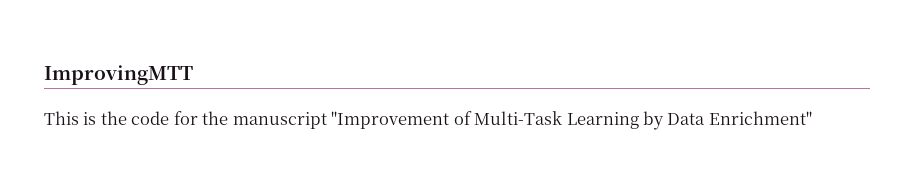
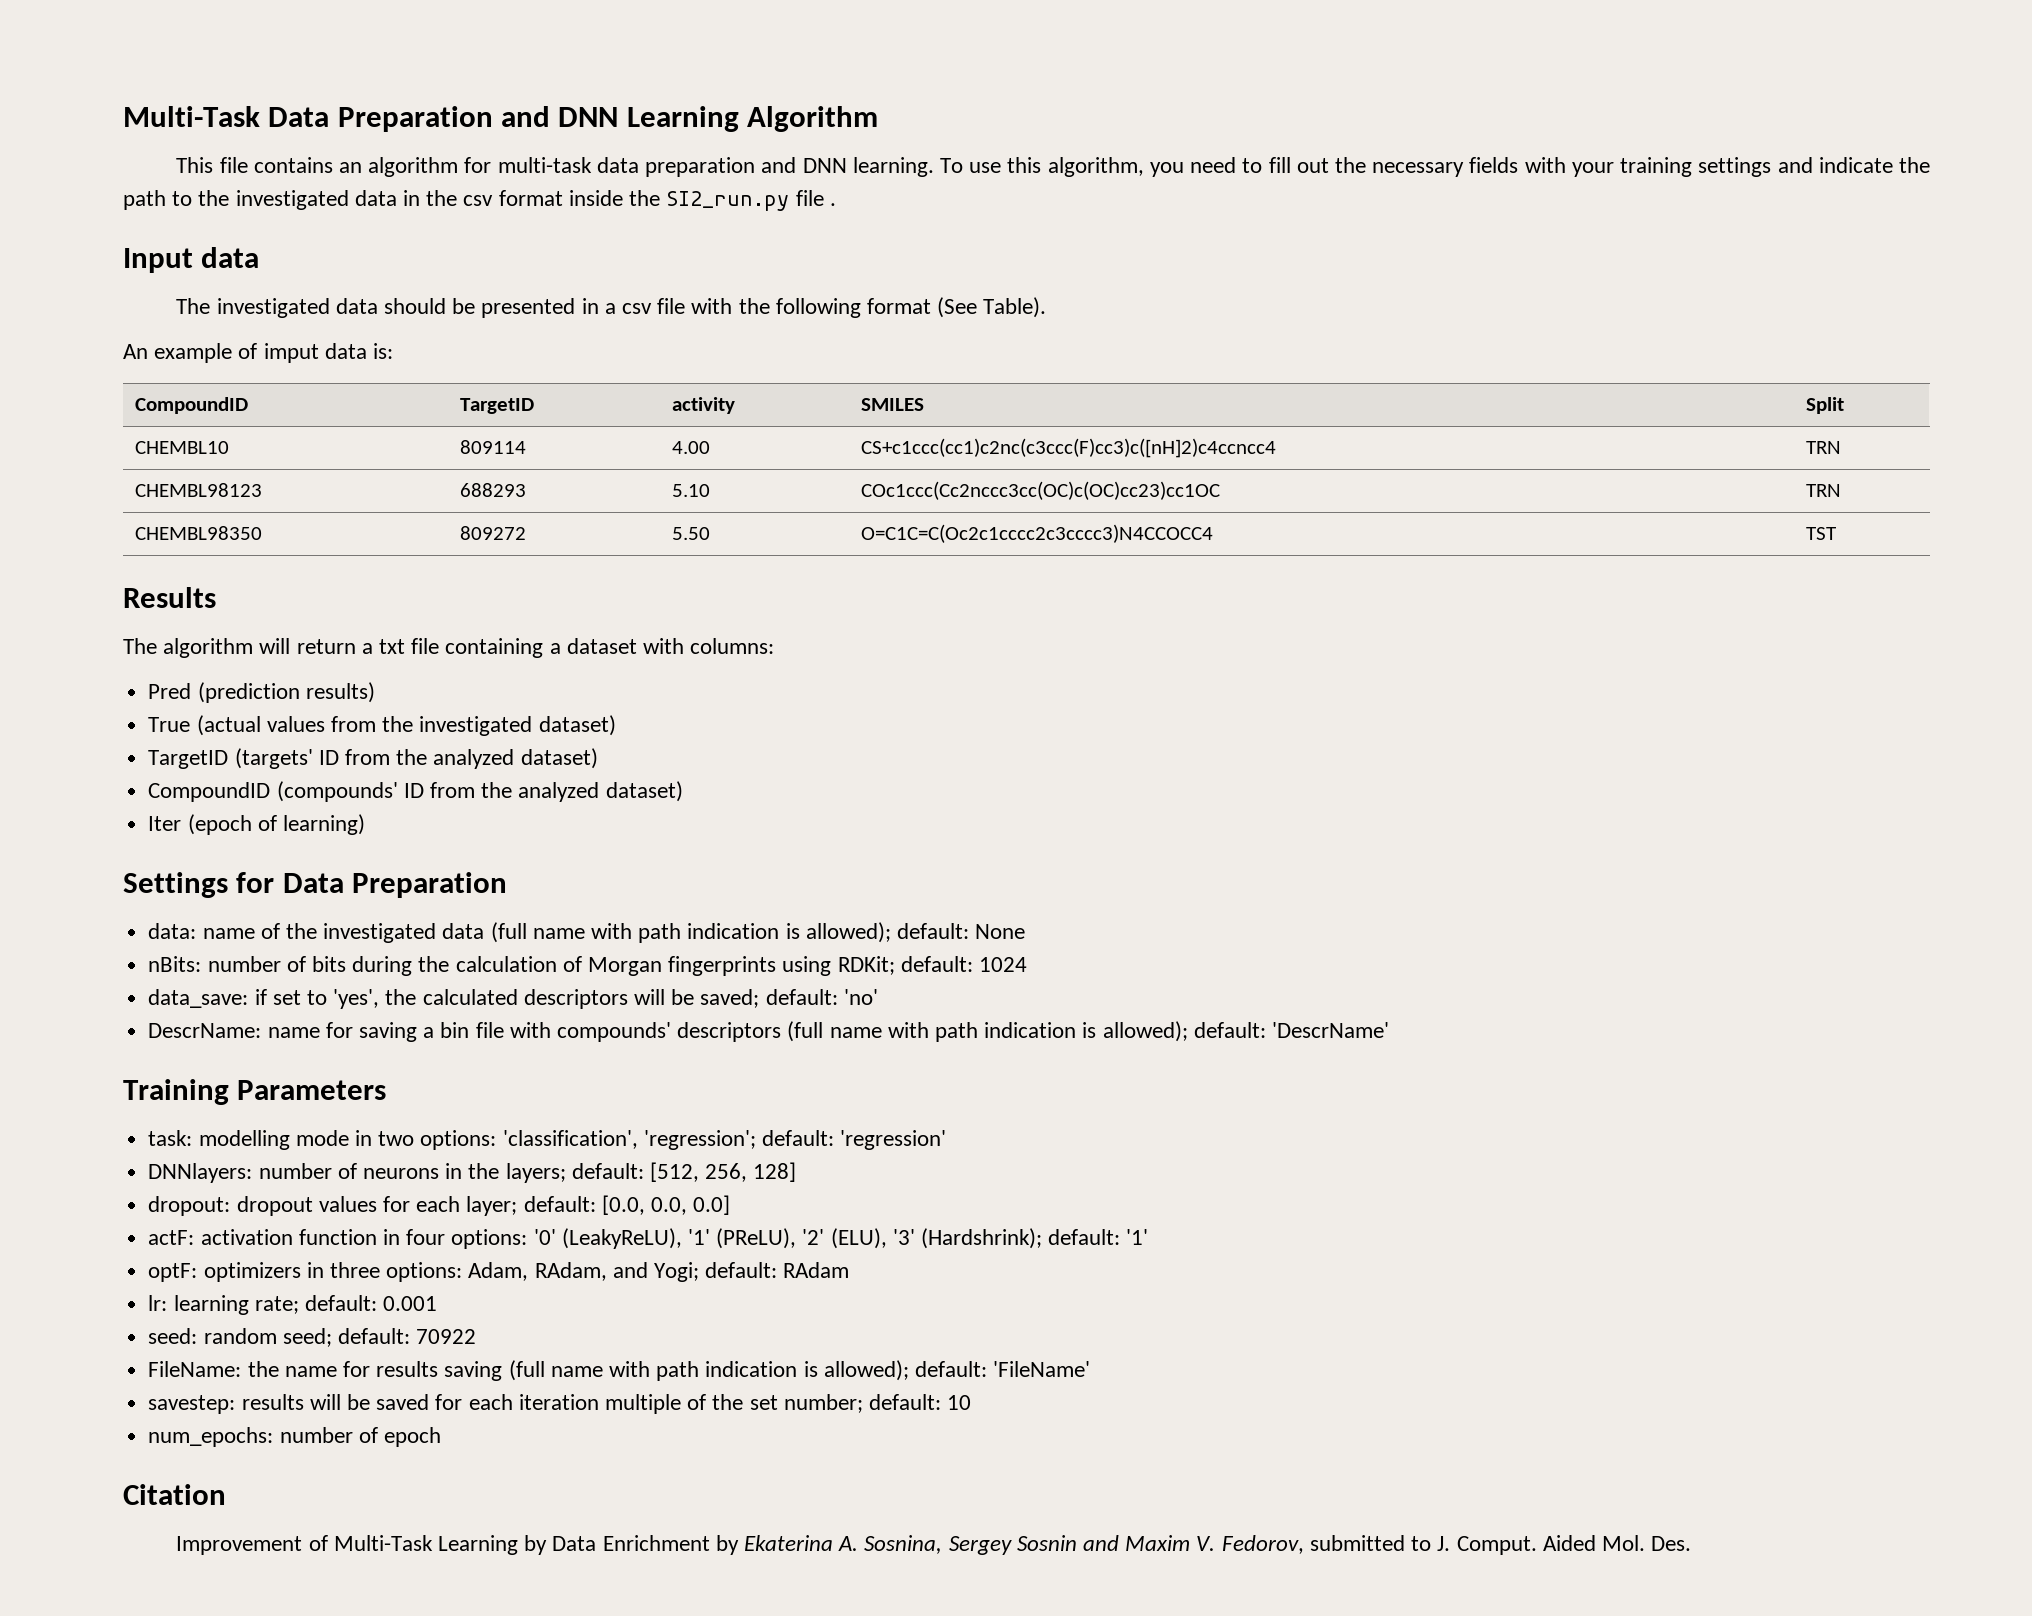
[44,65,193,85] [44,111,450,129] ImprovingMTT // This is the code for the manuscript "Improvement -> [123,106,879,132] [176,157,1931,177] [123,190,836,211] [123,247,260,273] [176,297,1047,318] [123,343,394,363] [134,397,248,414] [459,398,534,414] [671,397,735,414] [860,398,924,411] [1805,397,1844,414] [134,441,229,454] [459,440,526,454] [671,441,710,454] [860,438,1276,458] [1805,441,1841,454] [134,483,262,497] [459,483,526,497] [671,484,710,497] [860,481,1220,500] [1805,484,1841,497] [134,526,262,540] [459,526,526,540] [671,527,710,540] [860,524,1213,543] [1805,527,1836,540] [123,587,216,608] [123,638,775,658] [148,682,375,703] [148,715,616,736] [148,748,598,769] [148,781,683,802] [148,814,365,835] [123,872,508,898] [148,922,1026,943] [148,956,1028,976] [148,989,878,1009] [148,1021,1390,1042] [123,1079,387,1105] [148,1130,947,1150] [148,1162,797,1183] [148,1195,731,1216] [148,1228,1149,1249] [148,1262,850,1282] [148,1295,438,1315] [148,1328,477,1347] [148,1360,1091,1381] [148,1394,972,1414] [148,1427,441,1447] [123,1484,226,1505] [176,1536,303,1555] Multi-Task Data Preparation and DNN Learning Algorithm // This file contains an algorithm for multi-task data preparation and DNN learning. To use this algorithm, you need to fill out the necessary fields with your training settings and indicate the path to the investigated data in the csv format inside the SI2_run.py file . // Input data // The investigated data should be presented in a csv file with the following format (See Table). // An example of imput data is: // CompoundID | TargetID | activity | SMILES | Split // CHEMBL10 | 809114 | 4.00 | CS+c1ccc(cc1)c2nc(c3ccc(F)cc3)c([nH]2)c4ccncc4 | TRN // CHEMBL98123 | 688293 | 5.10 | COc1ccc(Cc2nccc3cc(OC)c(OC)cc23)cc1OC | TRN // CHEMBL98350 | 809272 | 5.50 | O=C1C=C(Oc2c1cccc2c3cccc3)N4CCOCC4 | TST // Results // The algorithm will return a txt file containing a dataset with columns: // Pred (prediction results) // True (actual values from the investigated dataset) // TargetID (targets' ID from the analyzed dataset) // CompoundID (compounds' ID from the analyzed dataset) // Iter (epoch of learning) // Settings for Data Preparation // data: name of the investigated data (full name with path indication is allowed); default: None // nBits: number of bits during the calculation of Morgan fingerprints using RDKit; default: 1024 // data_save: if set to 'yes', the calculated descriptors will be saved; default: 'no' // DescrName: name for saving a bin file with compounds' descriptors (full name with path indication is allowed); default: 'DescrName' // Training Parameters // task: modelling mode in two options: 'classification', 'regression'; default: 'regression' // DNNlayers: number of neurons in the layers; default: [512, 256, 128] // dropout: dropout values for each layer; default: [0.0, 0.0, 0.0] // actF: activation function in four options: '0' (LeakyReLU), '1' (PReLU), '2' (ELU), '3' (Hardshrink); default: '1' // optF: optimizers in three options: Adam, RAdam, and Yogi; default: RAdam // lr: learning rate; default: 0.001 // seed: random seed; default: 70922 // FileName: the name for results saving (full name with path indication is allowed); default: 'FileName' // savestep: results will be saved for each iteration multiple of the set number; default: 10 // num_epochs: number of epoch // Citation // Improvement
[708,111,812,125] Enrichment" -> [602,1535,1692,1555] Enrichment by Ekaterina A. Sosnina, Sergey Sosnin and Maxim V. Fedorov, submitted to J. Comput. Aided Mol. Des.

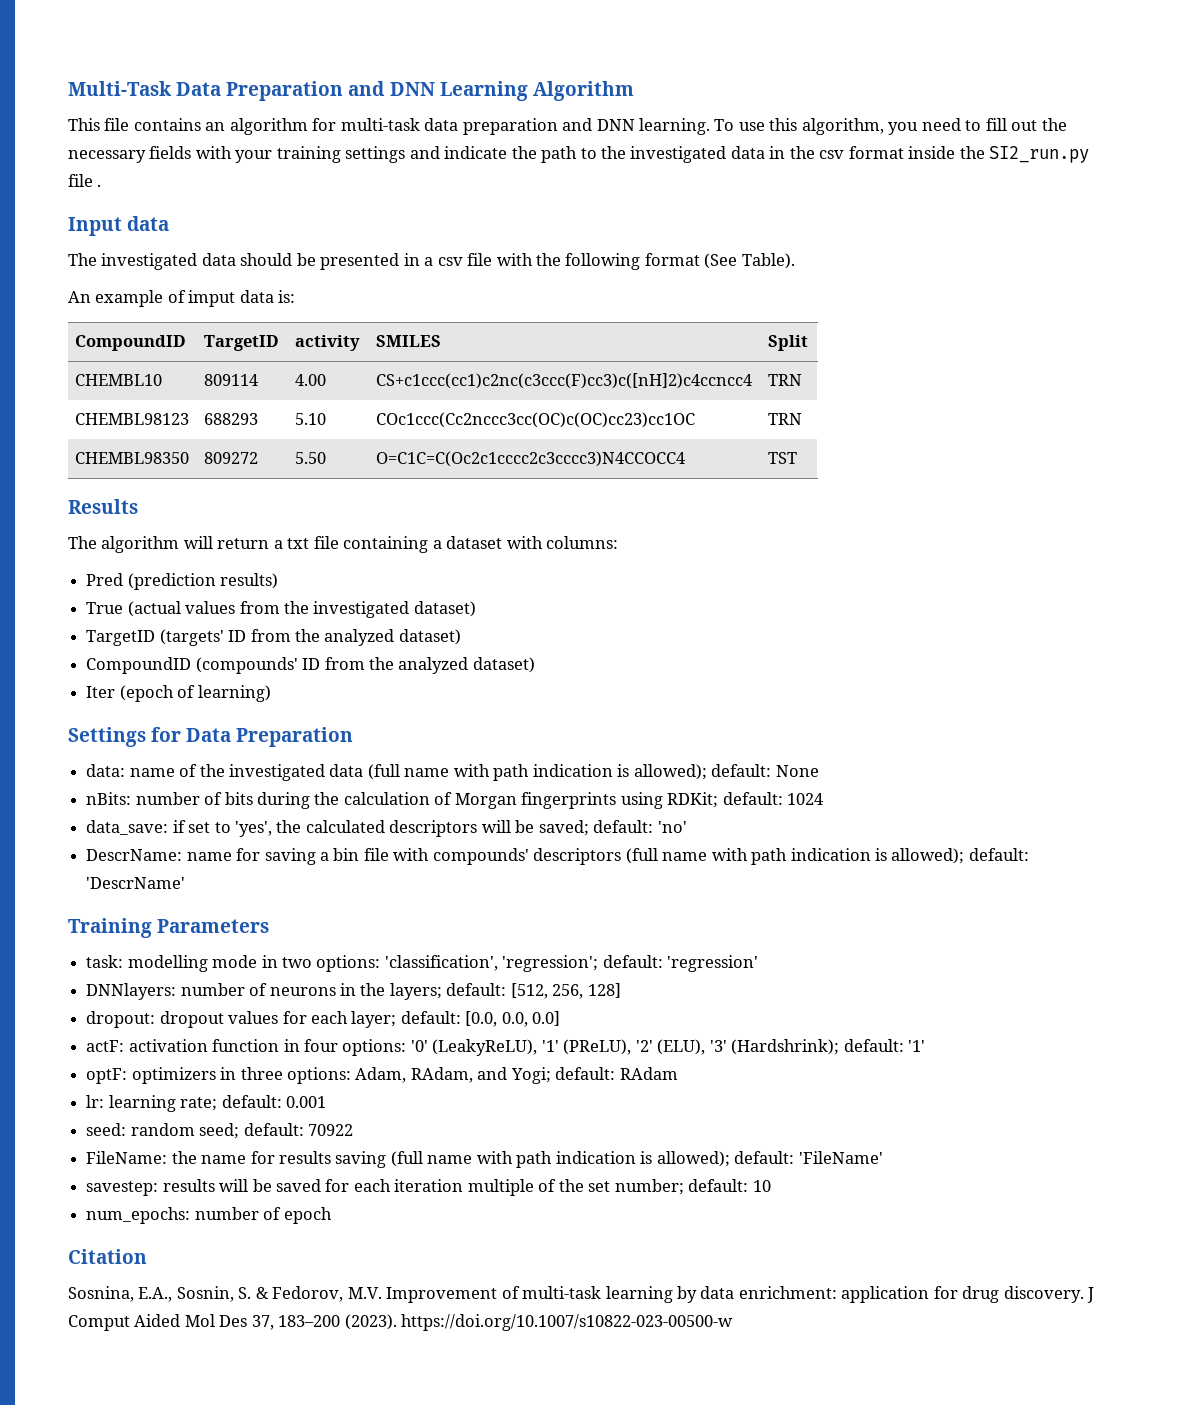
[176,1535,1692,1555] Improvement of Multi-Task Learning by Data Enrichment by Ekaterina A. Sosnina, Sergey Sosnin and Maxim V. Fedorov, submitted to J. Comput. Aided Mol. Des. -> [68,1286,1095,1303] [68,1314,734,1331] Sosnina, E.A., Sosnin, S. & Fedorov, M.V. Improvement of multi-task learning by data enrichment: application for drug discovery. J Comput Aided Mol Des 37, 183–200 (2023). https://doi.org/10.1007/s10822-023-00500-w

